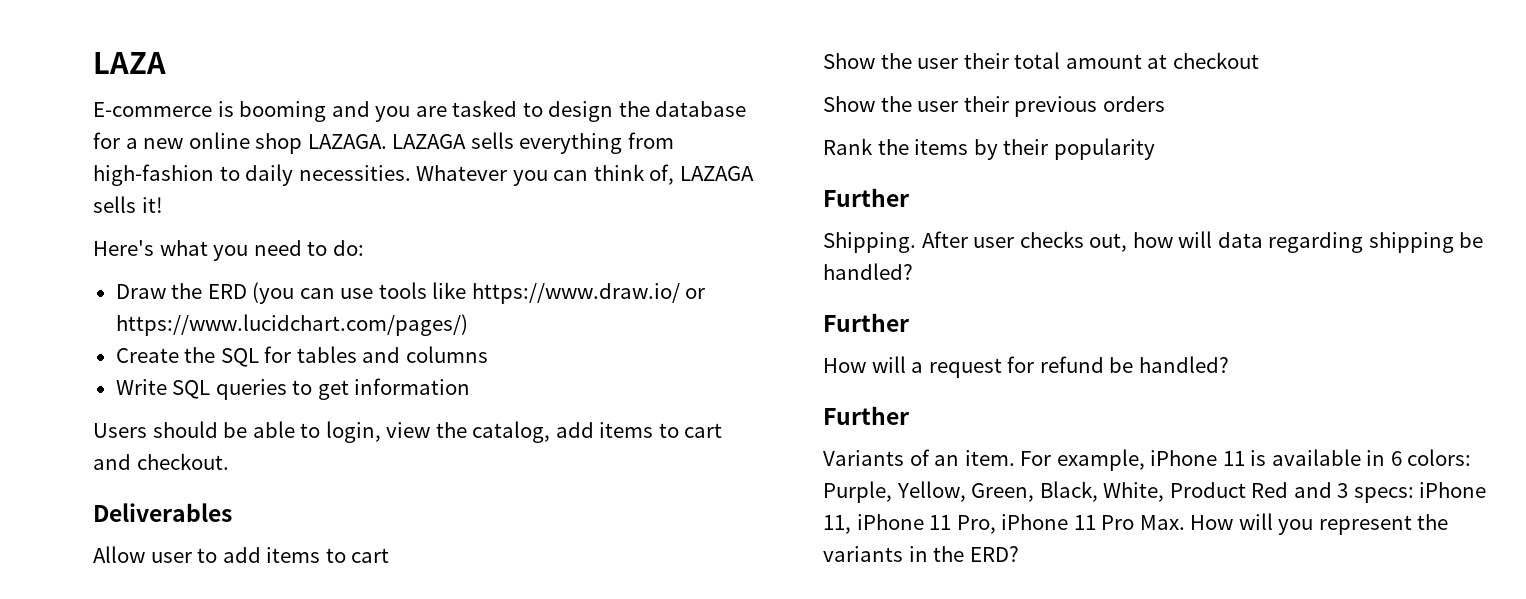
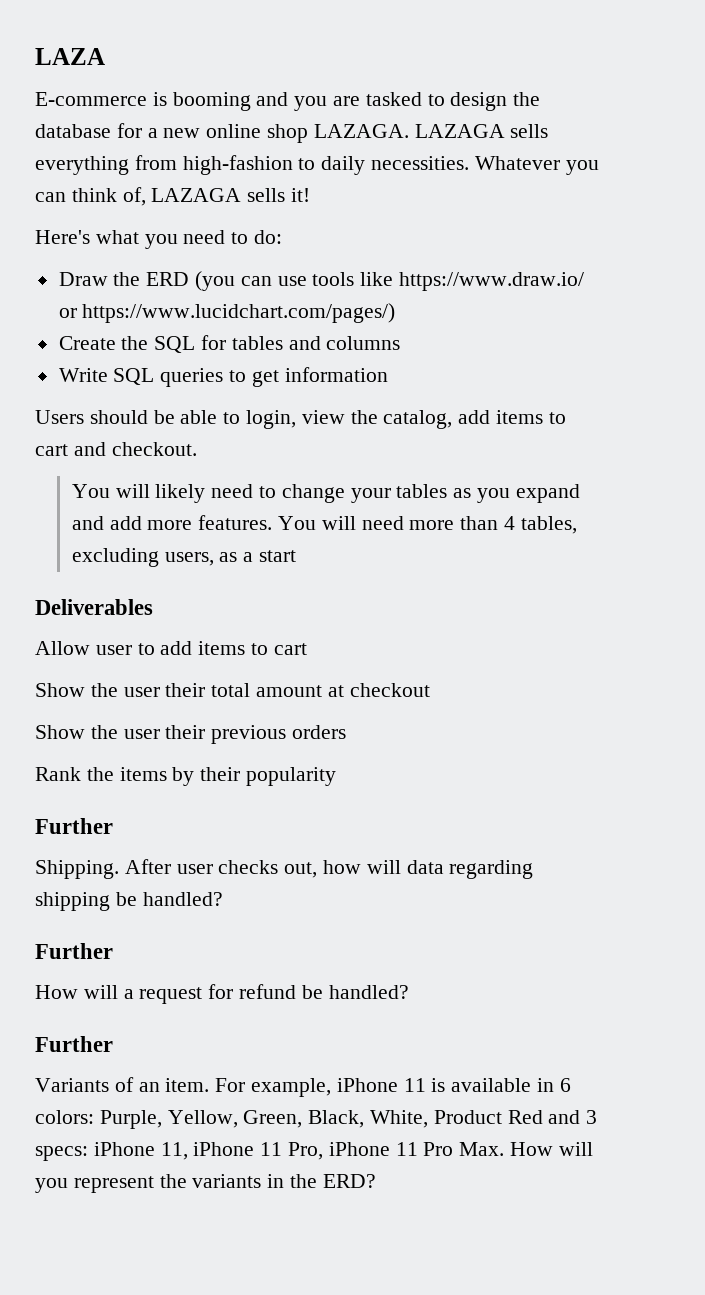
(229, 461) none -> [71,484,580,503] [71,515,577,534] [71,548,296,567] // You will likely need to change your tables as you expand and add more features. You will need more than 4 tables, excluding users, as a start

